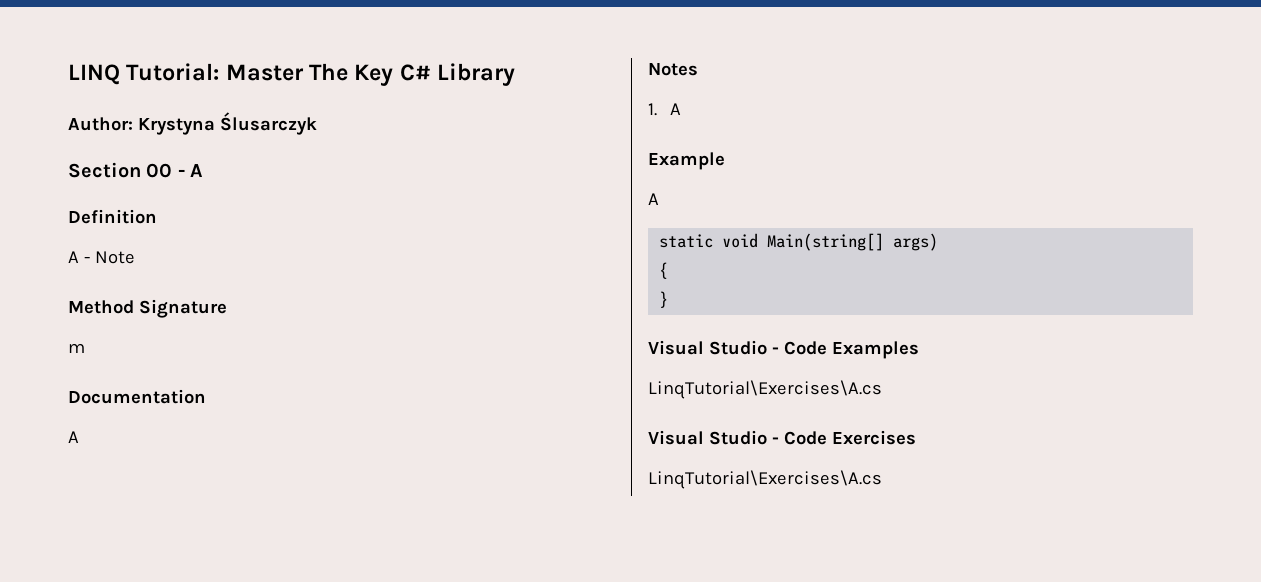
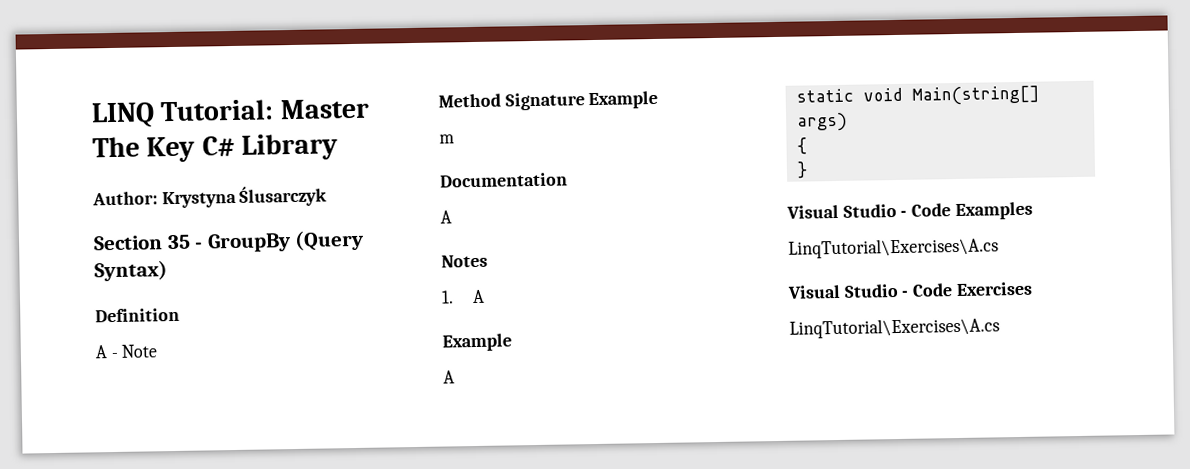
[146,163,204,178] 00 - A -> [166,229,365,253] [94,260,168,282] 35 - GroupBy (Query Syntax)
(227, 308) none -> [588,90,659,110] Example

